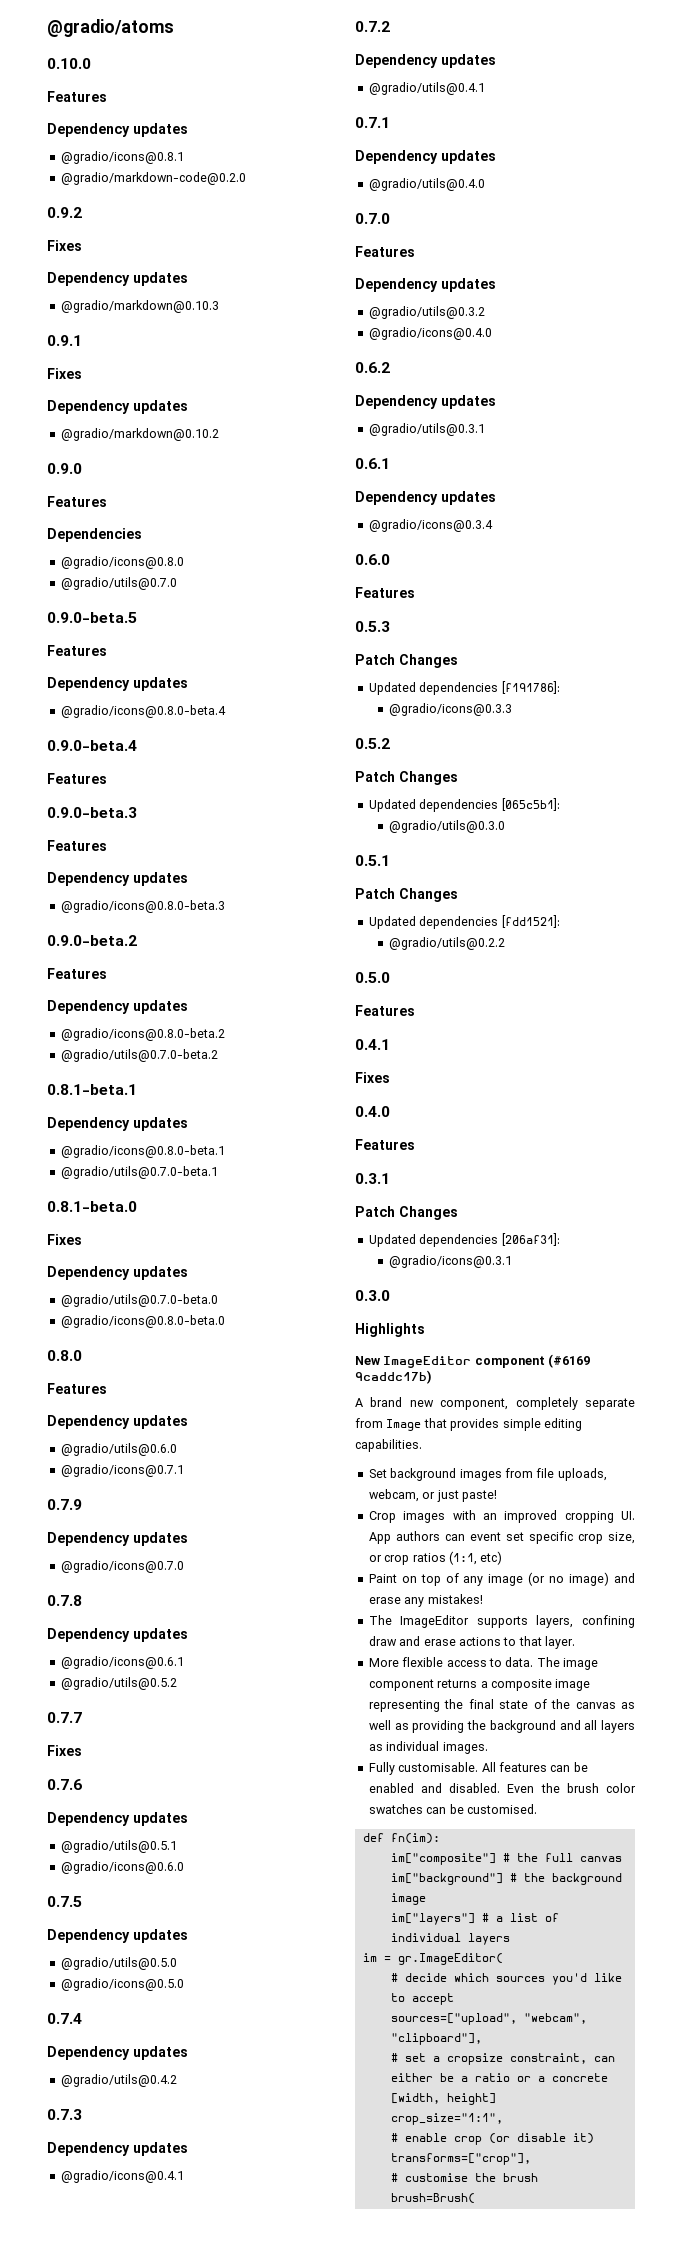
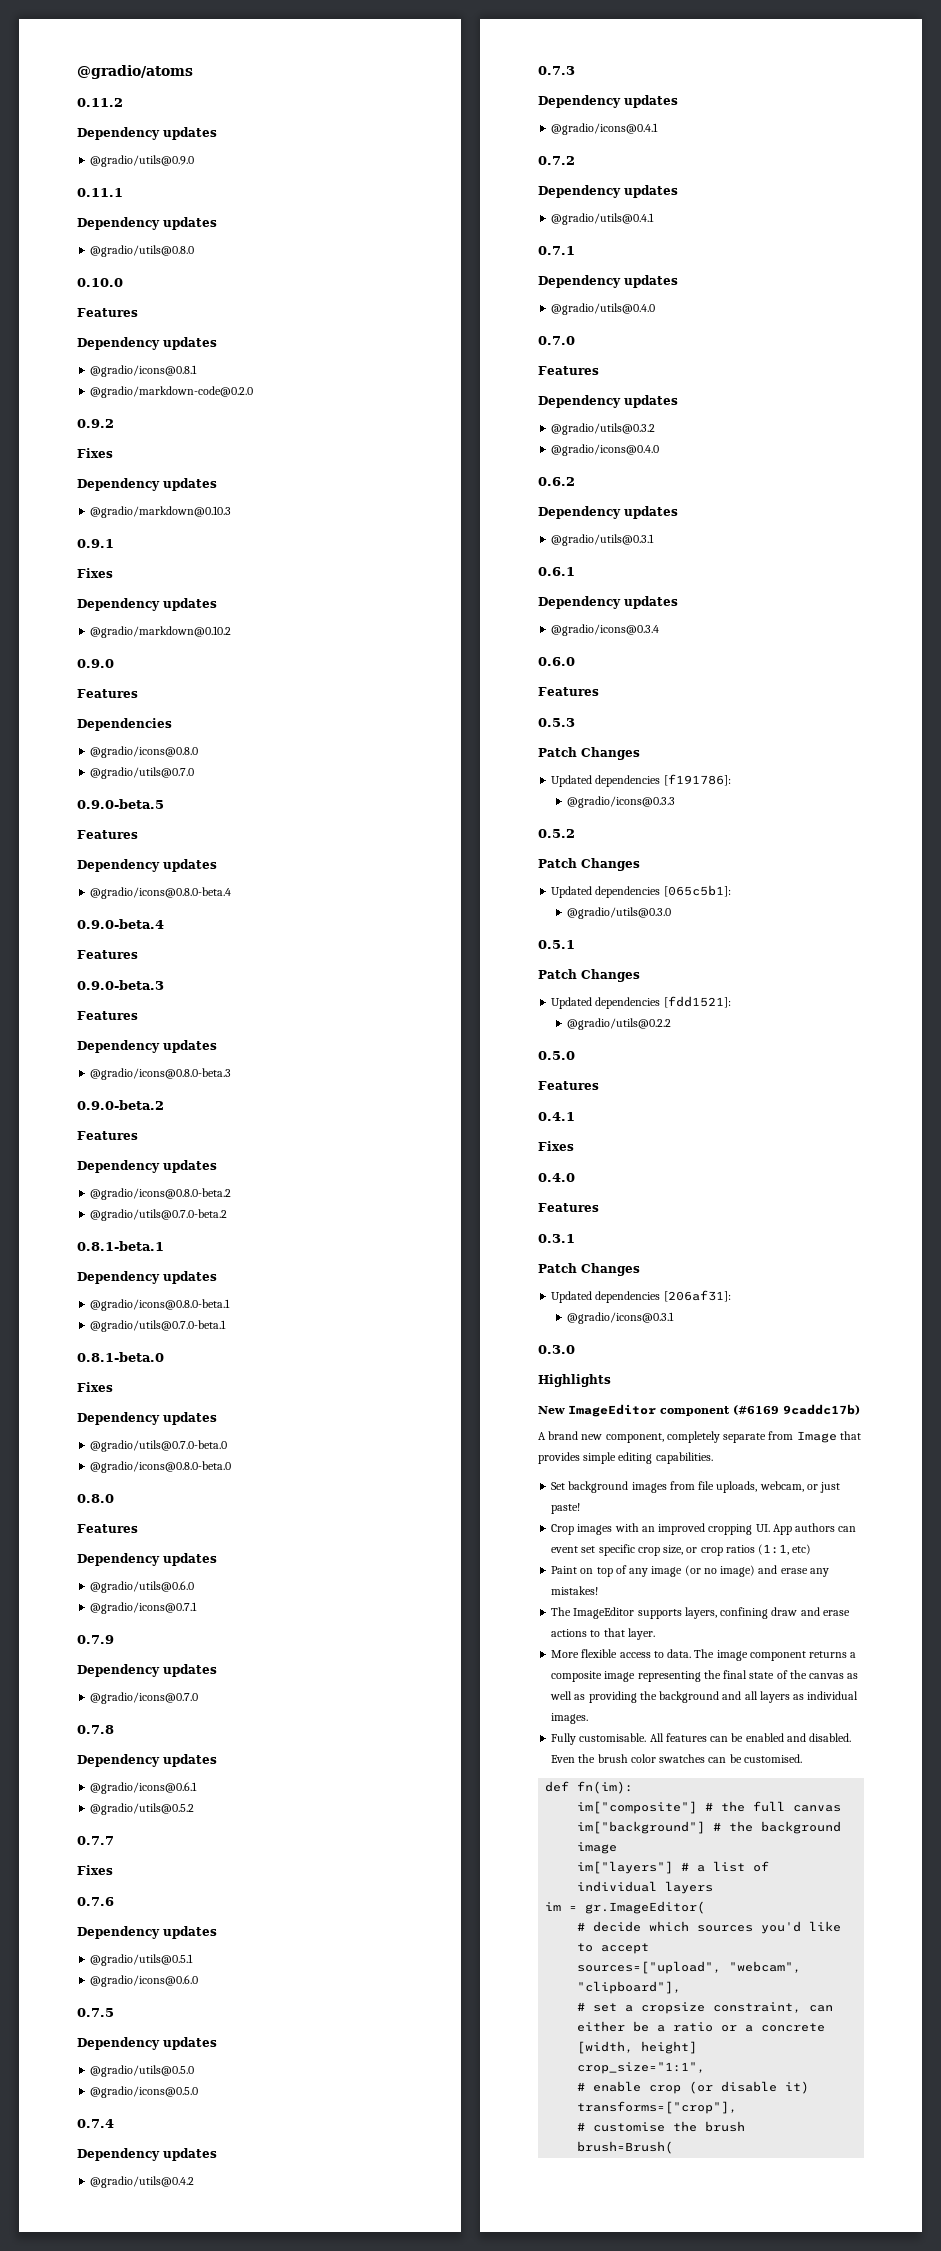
(174, 28) none -> [77,98,123,107] [77,127,217,140] [90,155,195,167] [77,188,123,197] [77,217,217,230] [90,245,195,257] // 0.11.2 // Dependency updates // @gradio/utils@0.9.0 // 0.11.1 // Dependency updates // @gradio/utils@0.8.0

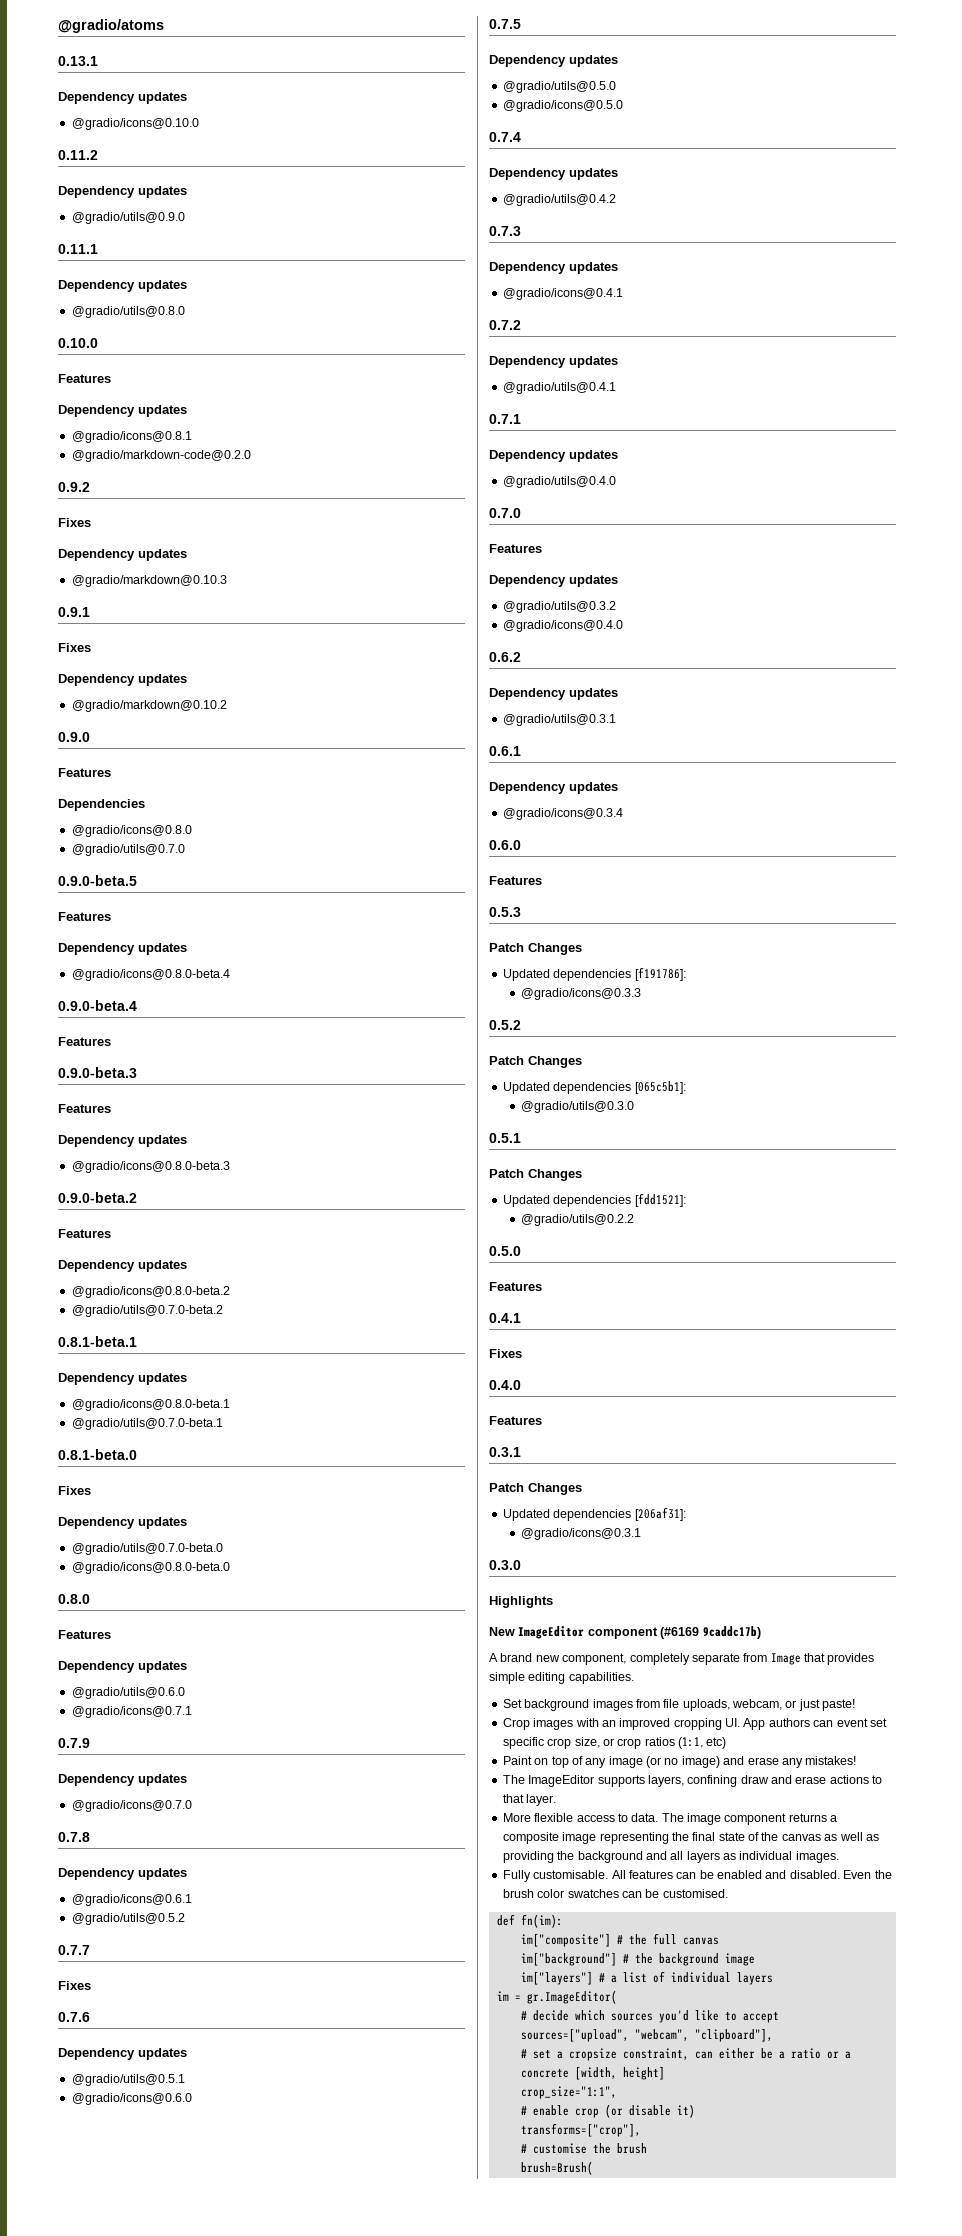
(193, 72) none -> [58,56,98,66] [58,92,187,104] [71,118,199,130] // 0.13.1 // Dependency updates // @gradio/icons@0.10.0

